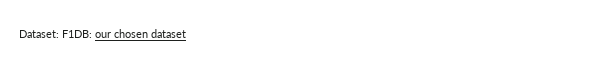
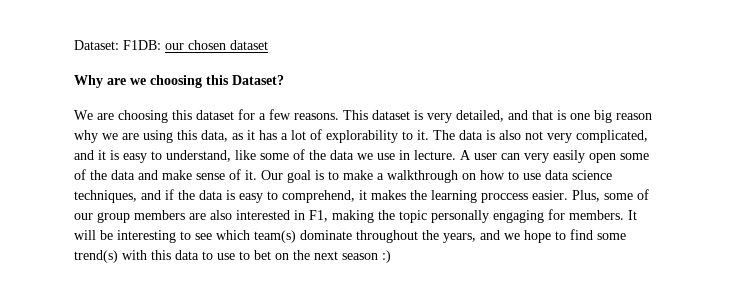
(186, 33) none -> [74,75,284,88] [74,109,652,123] [74,129,648,143] [74,149,649,163] [74,169,612,183] [74,189,649,203] [74,209,637,223] [74,229,626,243] [74,250,391,263] // Why are we choosing this Dataset? // We are choosing this dataset for a few reasons. This dataset is very detailed, and that is one big reason why we are using this data, as it has a lot of explorability to it. The data is also not very complicated, and it is easy to understand, like some of the data we use in lecture. A user can very easily open some of the data and make sense of it. Our goal is to make a walkthrough on how to use data science techniques, and if the data is easy to comprehend, it makes the learning proccess easier. Plus, some of our group members are also interested in F1, making the topic personally engaging for members. It will be interesting to see which team(s) dominate throughout the years, and we hope to find some trend(s) with this data to use to bet on the next season :)

